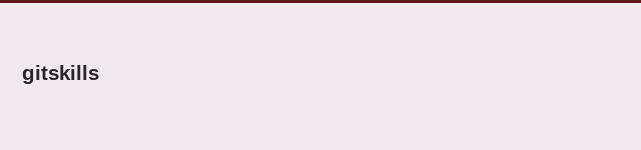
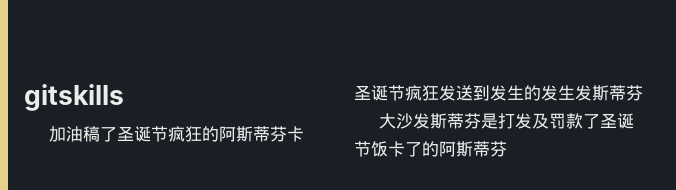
(99, 74) none -> [48,126,304,142] [354,85,643,101] [378,113,634,129] [354,141,507,157] // 加油稿了圣诞节疯狂的阿斯蒂芬卡圣诞节疯狂发送到发生的发生发斯蒂芬 // 大沙发斯蒂芬是打发及罚款了圣诞节饭卡了的阿斯蒂芬

